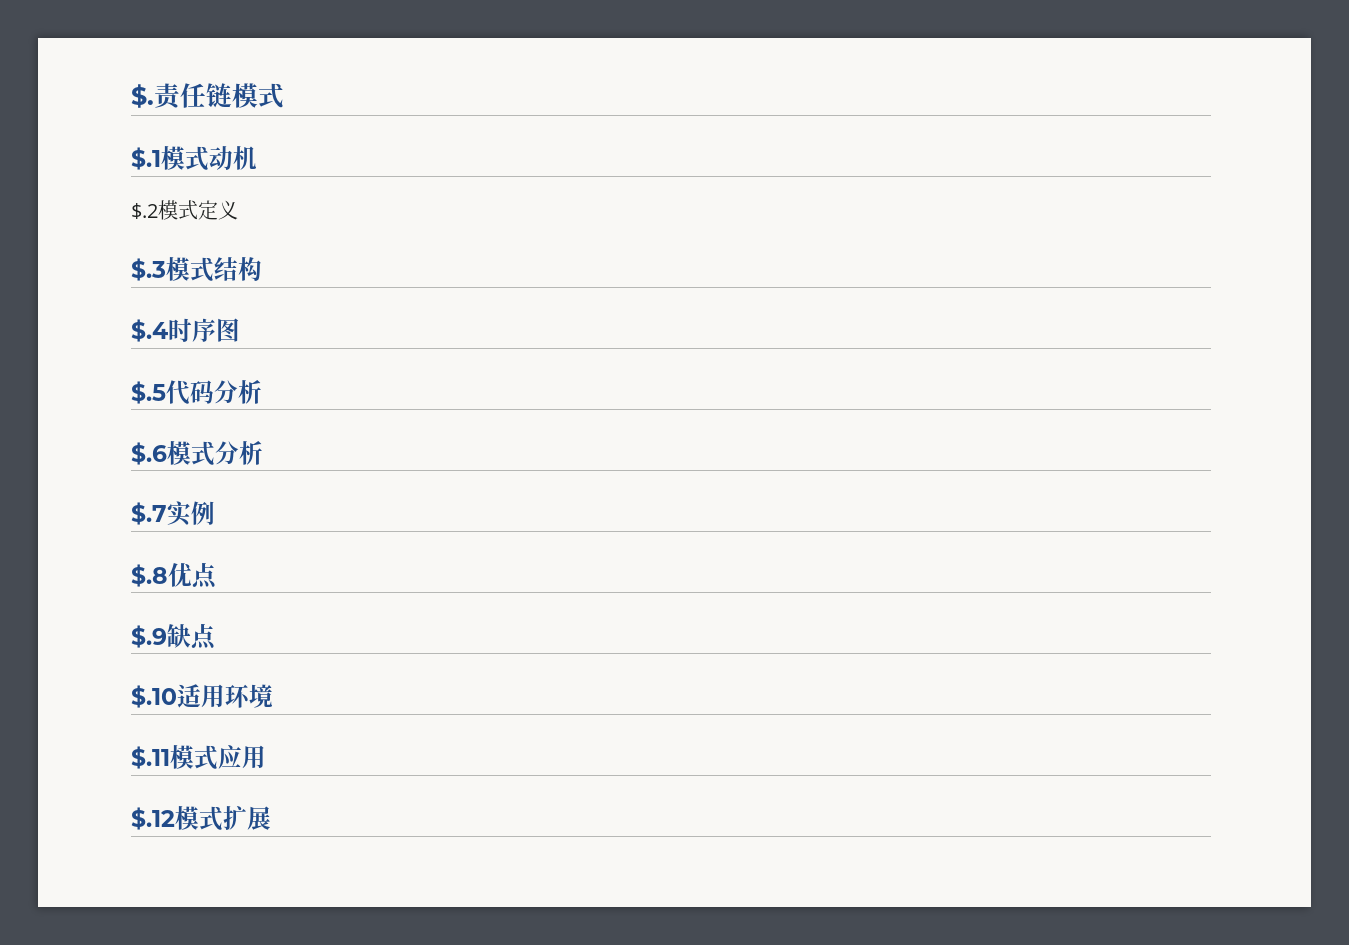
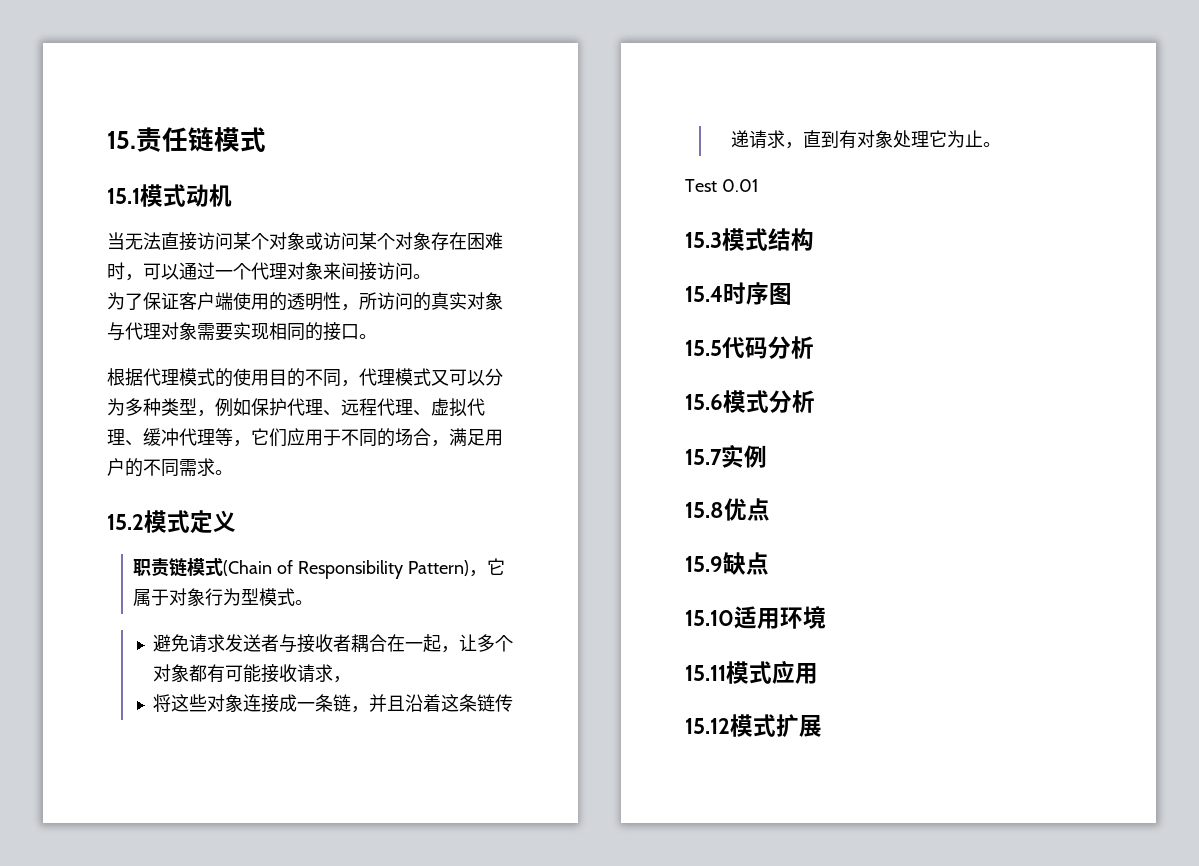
[131,84,154,108] $. -> [107,131,136,149] 15.
[131,147,161,170] $.1 -> [107,188,140,204] 15.1
[131,200,238,220] [131,258,166,281] $.2模式定义 // $.3 -> [107,232,503,251] [107,262,431,281] [107,292,503,311] [107,322,377,341] [107,368,503,387] [107,398,485,417] [107,428,503,447] [107,458,233,477] [107,510,236,534] [133,558,505,579] [133,588,314,606] [153,634,514,653] [153,664,352,683] [153,694,514,713] [731,130,1002,149] [685,179,758,192] [685,232,722,248] 当无法直接访问某个对象或访问某个对象存在困难时，可以通过一个代理对象来间接访问。 // 为了保证客户端使用的透明性，所访问的真实对象与代理对象需要实现相同的接口。 // 根据代理模式的使用目的不同，代理模式又可以分为多种类型，例如保护代理、远程代理、虚拟代理、缓冲代理等，它们应用于不同的场合，满足用户的不同需求。 // 15.2模式定义 // 职责链模式(Chain of Responsibility Pattern)，它属于对象行为型模式。 // 避免请求发送者与接收者耦合在一起，让多个对象都有可能接收请求， // 将这些对象连接成一条链，并且沿着这条链传递请求，直到有对象处理它为止。 // Test 0.01 // 15.3
[131,319,168,342] $.4 -> [685,286,723,302] 15.4
[131,381,166,404] $.5 -> [685,340,722,356] 15.5
[131,442,167,465] $.6 -> [685,394,723,410] 15.6
[131,502,167,525] $.7 -> [685,449,722,465] 15.7
[131,564,168,587] $.8 -> [685,502,724,518] 15.8
[131,625,167,648] $.9 -> [685,556,723,572] 15.9
[131,685,177,708] $.10 -> [685,610,734,626] 15.10
[131,746,170,769] $.11 -> [685,665,726,681] 15.11
[131,807,175,830] $.12 -> [685,718,730,734] 15.12

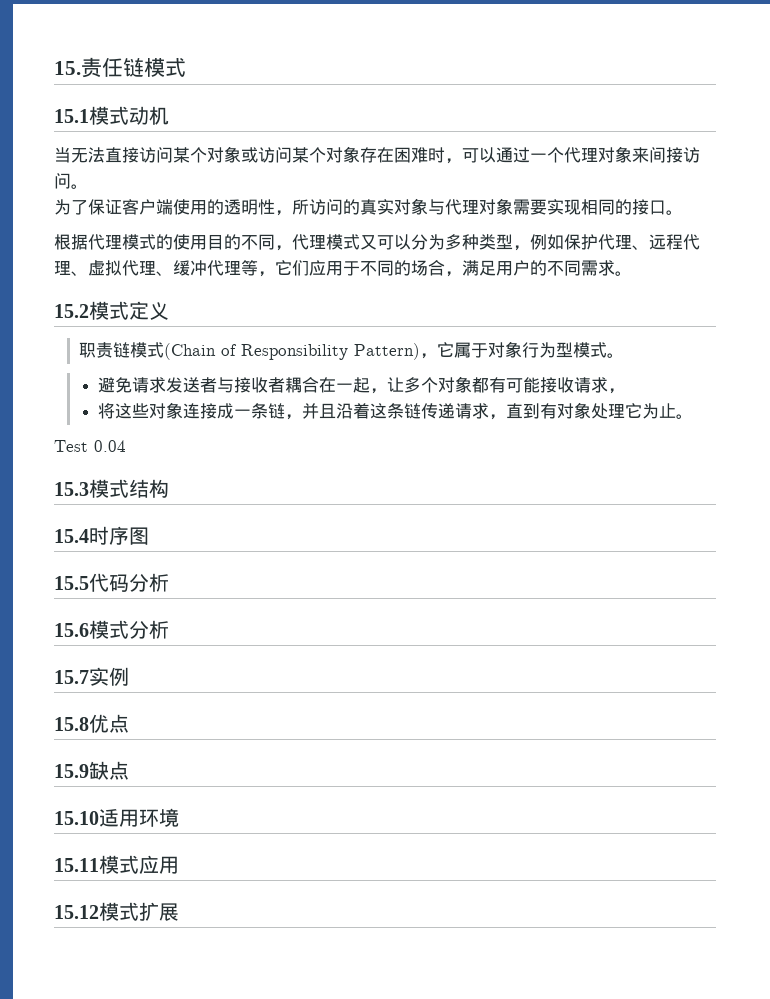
[721,179,758,192] 0.01 -> [94,440,126,452] 0.04

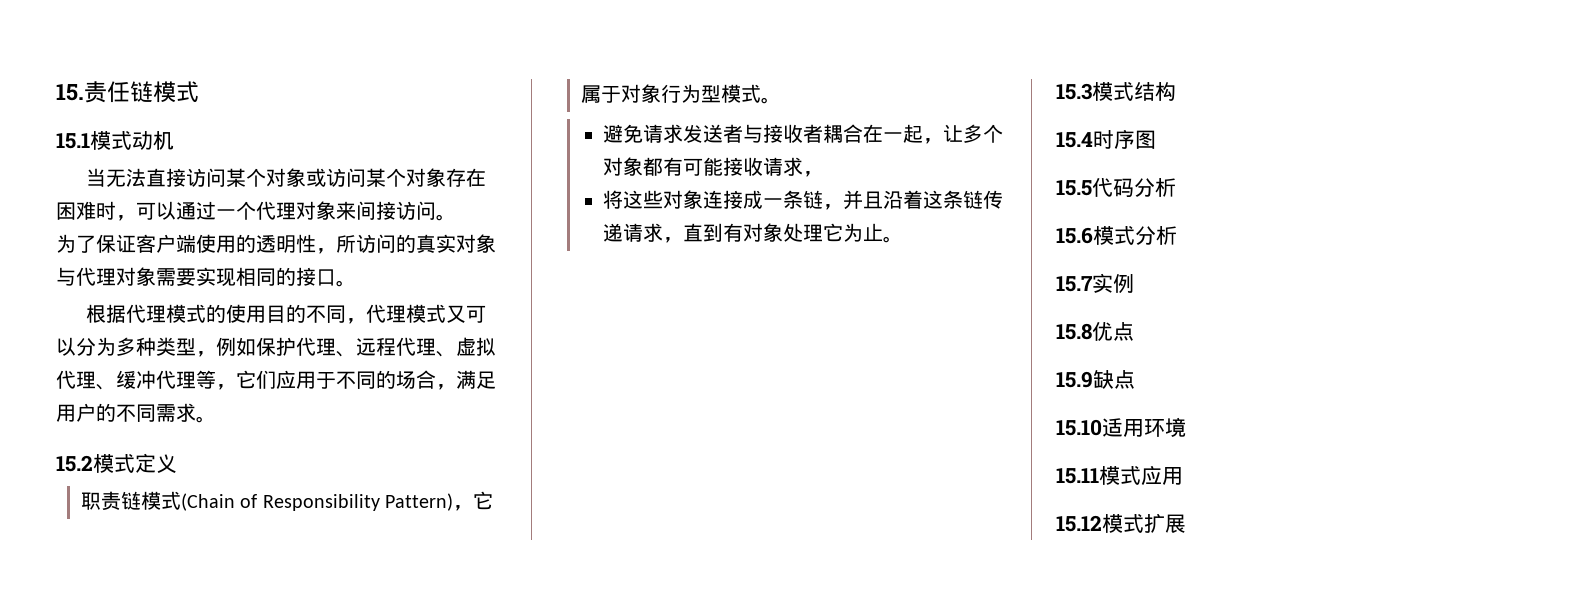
[54,440,126,452] // Test 0.04 -> (903, 239) none

